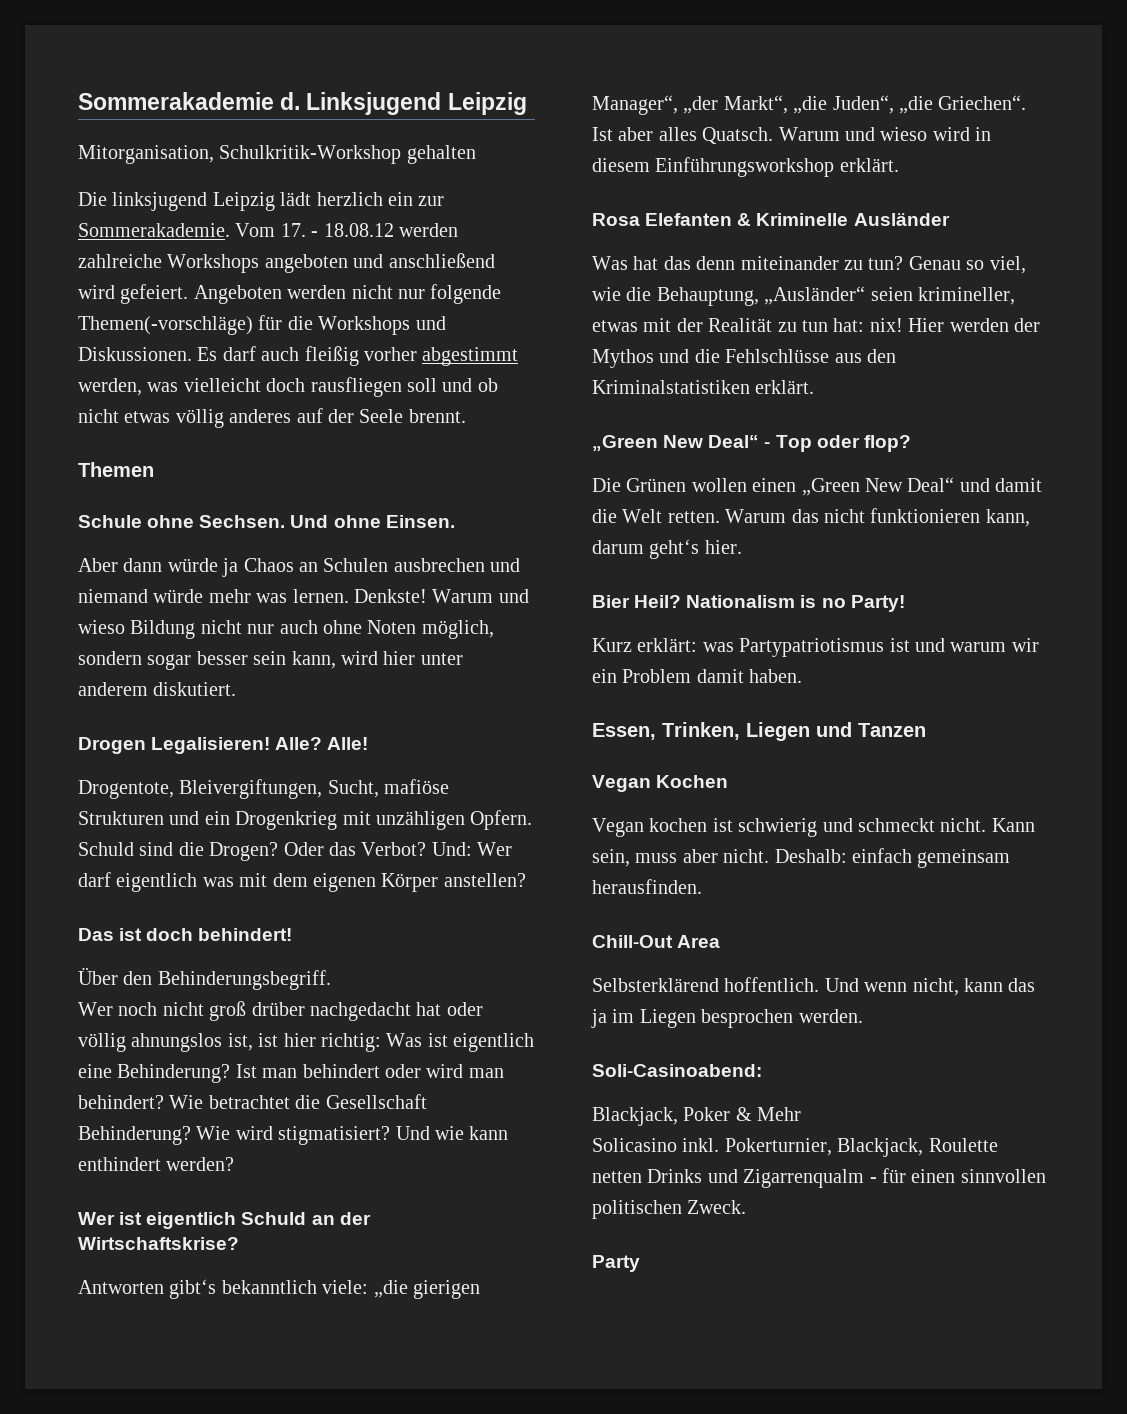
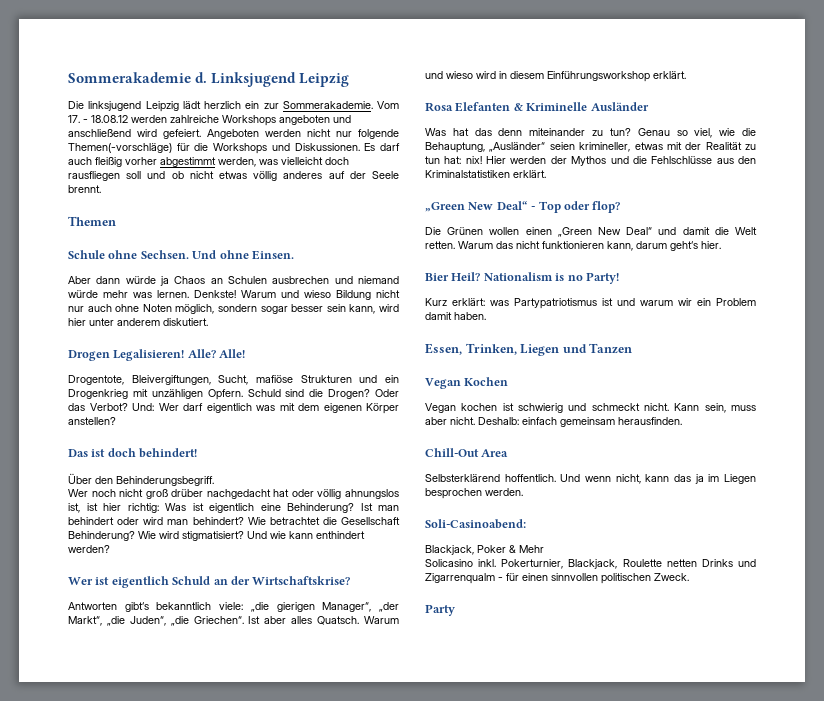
[78,145,476,164] // Mitorganisation, Schulkritik-Workshop gehalten -> (350, 80) none

